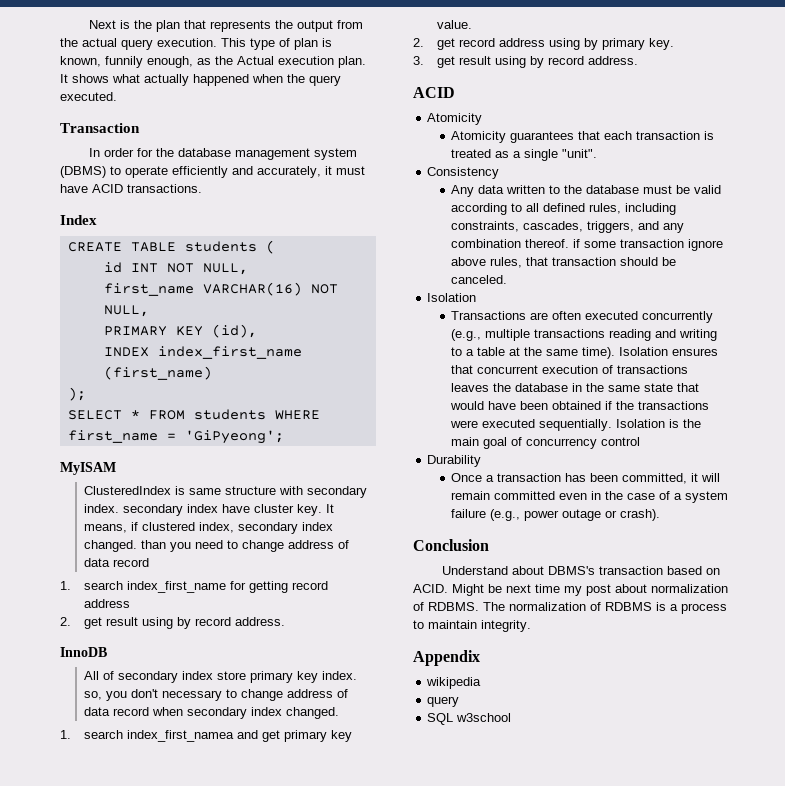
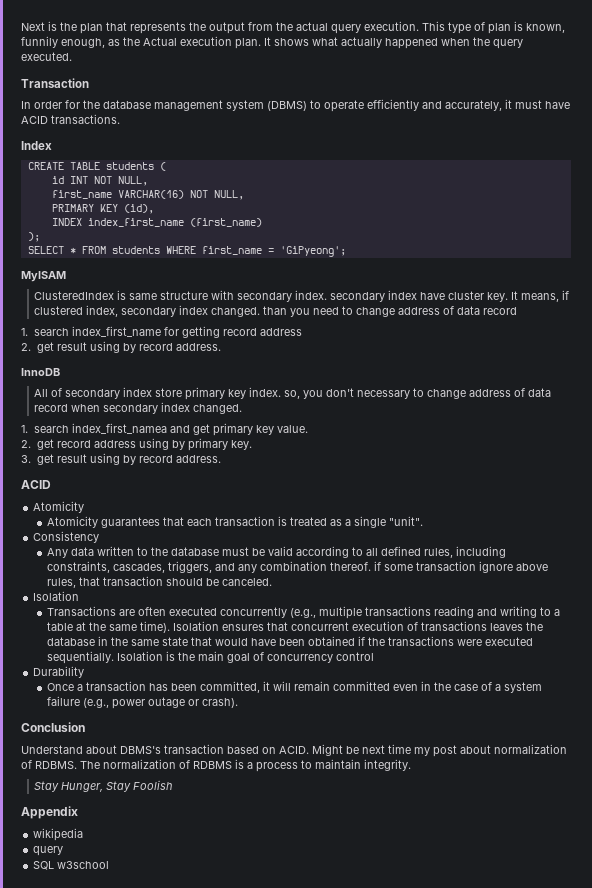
(531, 626) none -> [34,780,174,792] // Stay Hunger, Stay Foolish

